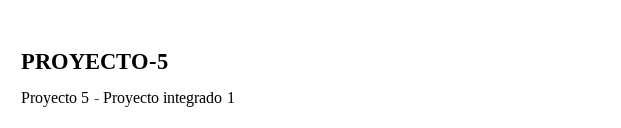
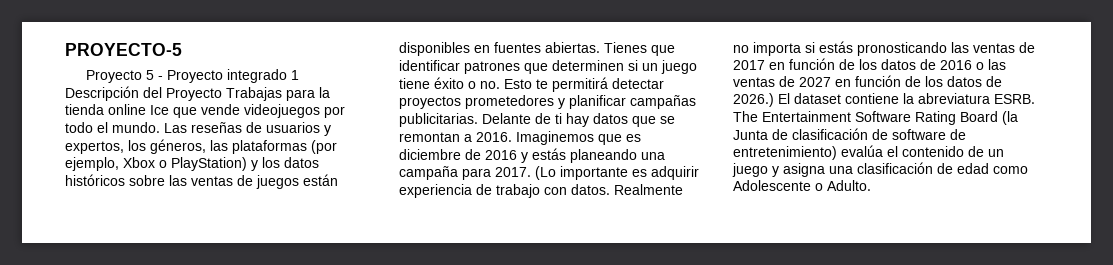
(235, 97) none -> [65,86,330,101] [65,104,345,118] [65,122,331,136] [65,139,337,154] [65,157,319,171] [65,174,338,189] [399,42,675,56] [399,60,697,74] [399,77,664,92] [399,95,696,109] [399,113,675,127] [399,131,641,145] [399,148,665,163] [399,166,699,180] [399,184,683,198] [733,41,1035,56] [733,58,1006,70] [733,75,1002,87] [733,93,1035,107] [733,111,1018,125] [733,128,966,140] [733,145,1004,160] [732,162,1028,177] [733,180,871,191] Descripción del Proyecto Trabajas para la tienda online Ice que vende videojuegos por todo el mundo. Las reseñas de usuarios y expertos, los géneros, las plataformas (por ejemplo, Xbox o PlayStation) y los datos históricos sobre las ventas de juegos están disponibles en fuentes abiertas. Tienes que identificar patrones que determinen si un juego tiene éxito o no. Esto te permitirá detectar proyectos prometedores y planificar campañas publicitarias. Delante de ti hay datos que se remontan a 2016. Imaginemos que es diciembre de 2016 y estás planeando una campaña para 2017. (Lo importante es adquirir experiencia de trabajo con datos. Realmente no importa si estás pronosticando las ventas de 2017 en función de los datos de 2016 o las ventas de 2027 en función de los datos de 2026.) El dataset contiene la abreviatura ESRB. The Entertainment Software Rating Board (la Junta de clasificación de software de entretenimiento) evalúa el contenido de un juego y asigna una clasificación de edad como Adolescente o Adulto.

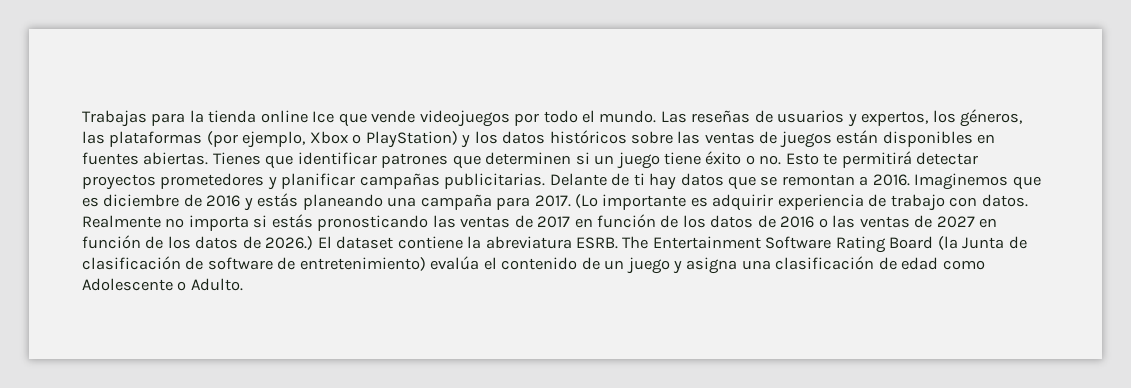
[65,43,182,56] [85,69,299,83] [65,86,222,101] PROYECTO-5 // Proyecto 5 - Proyecto integrado 1 Descripción del Proyecto -> (82, 118) none

